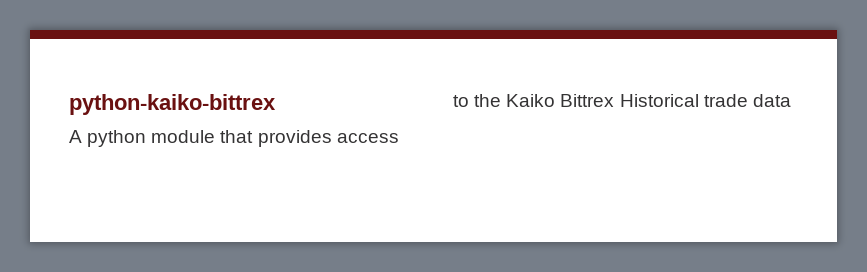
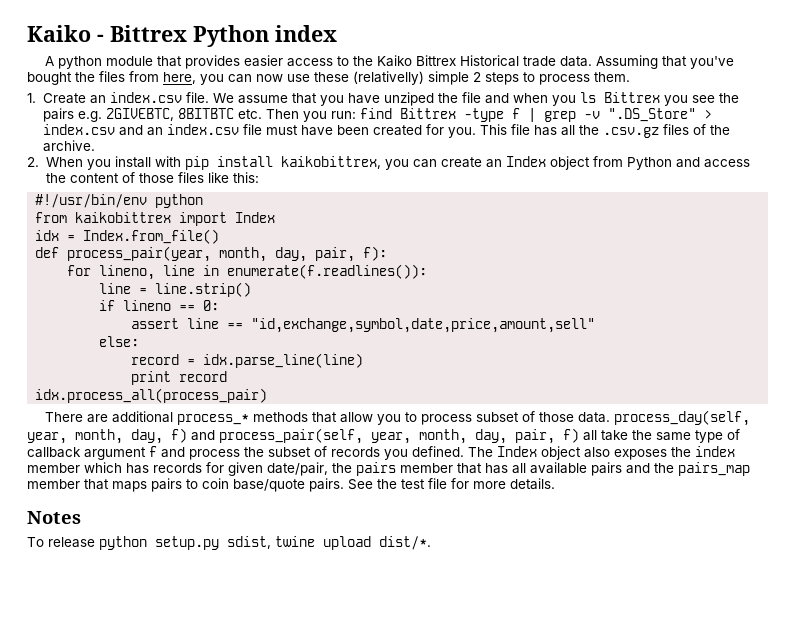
[69,94,276,115] python-kaiko-bittrex -> [27,25,337,47] Kaiko - Bittrex Python index
(332, 138) none -> [244,55,284,67] easier
[752,94,791,107] data -> [560,55,735,69] [27,71,630,85] [27,92,740,106] [43,108,713,122] [43,124,731,138] [43,140,96,152] [27,156,750,170] [45,172,259,183] [35,194,204,208] [35,212,276,226] [35,229,220,244] [35,246,388,262] [67,264,428,280] [99,282,252,297] [99,300,220,311] [131,318,596,333] [99,336,140,347] [131,353,364,368] [131,371,228,385] [35,388,268,403] [45,410,751,426] [27,428,740,444] [27,446,735,460] [27,462,750,476] [27,478,555,492] [27,511,81,524] [27,536,431,550] data. Assuming that you've bought the files from here, you can now use these (relativelly) simple 2 steps to process them. // 1. Create an index.csv file. We assume that you have unziped the file and when you ls Bittrex you see the pairs e.g. 2GIVEBTC, 8BITBTC etc. Then you run: find Bittrex -type f | grep -v ".DS_Store" > index.csv and an index.csv file must have been created for you. This file has all the .csv.gz files of the archive. // 2. When you install with pip install kaikobittrex, you can create an Index object from Python and access the content of those files like this: // #!/usr/bin/env python // from kaikobittrex import Index // idx = Index.from_file() // def process_pair(year, month, day, pair, f): // for lineno, line in enumerate(f.readlines()): // line = line.strip() // if lineno == 0: // assert line == "id,exchange,symbol,date,price,amount,sell" // else: // record = idx.parse_line(line) // print record // idx.process_all(process_pair) // There are additional process_* methods that allow you to process subset of those data. process_day(self, year, month, day, f) and process_pair(self, year, month, day, pair, f) all take the same type of callback argument f and process the subset of records you defined. The Index object also exposes the index member which has records for given date/pair, the pairs member that has all available pairs and the pairs_map member that maps pairs to coin base/quote pairs. See the test file for more details. // Notes // To release python setup.py sdist, twine upload dist/*.

